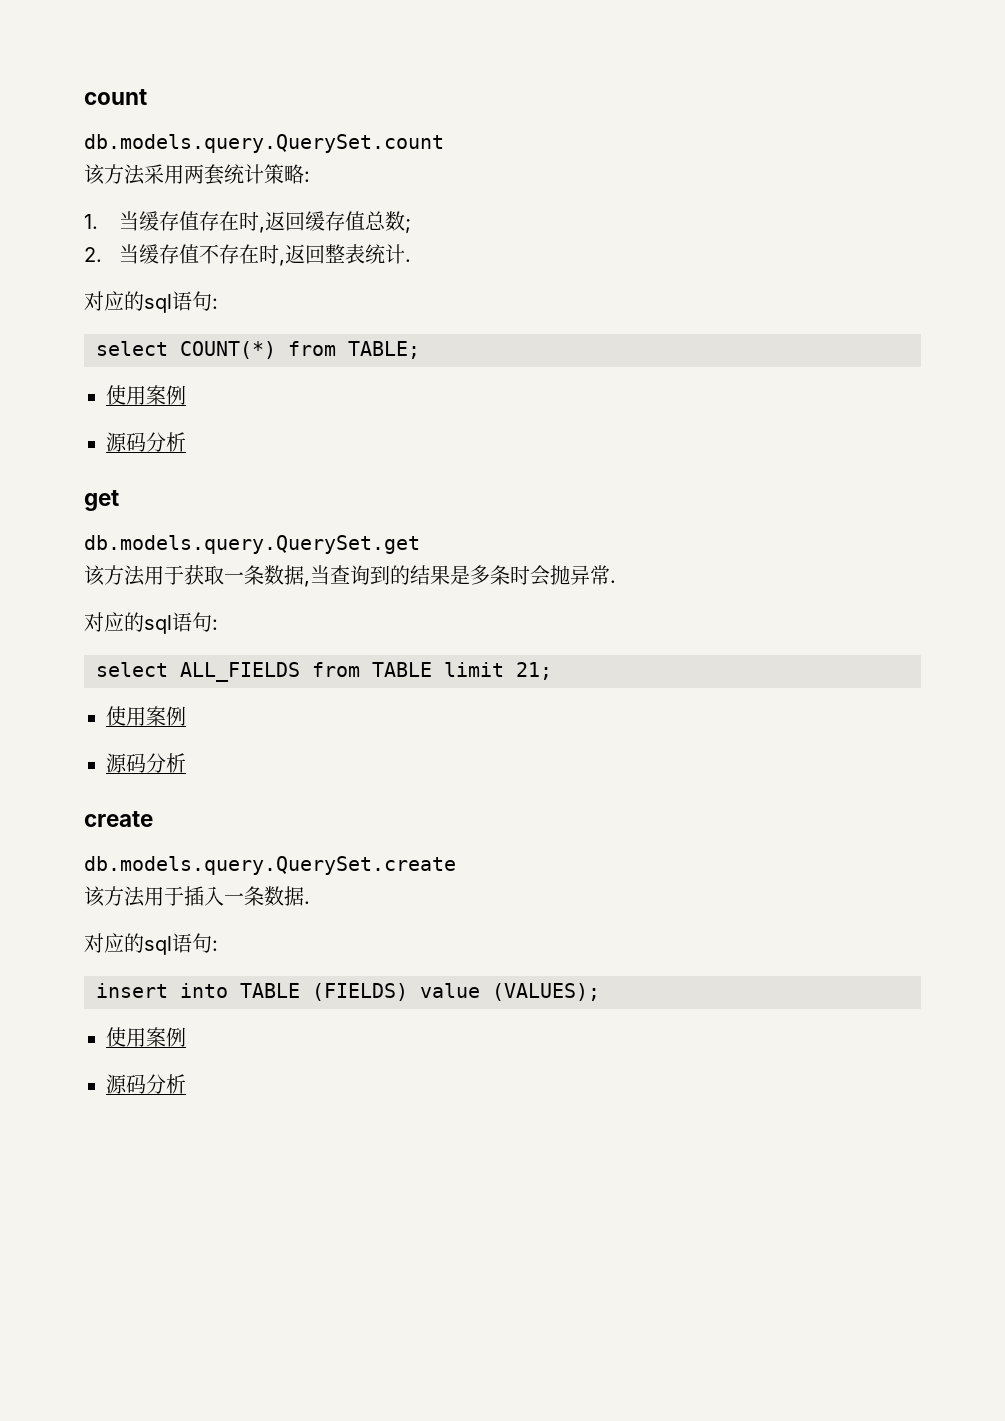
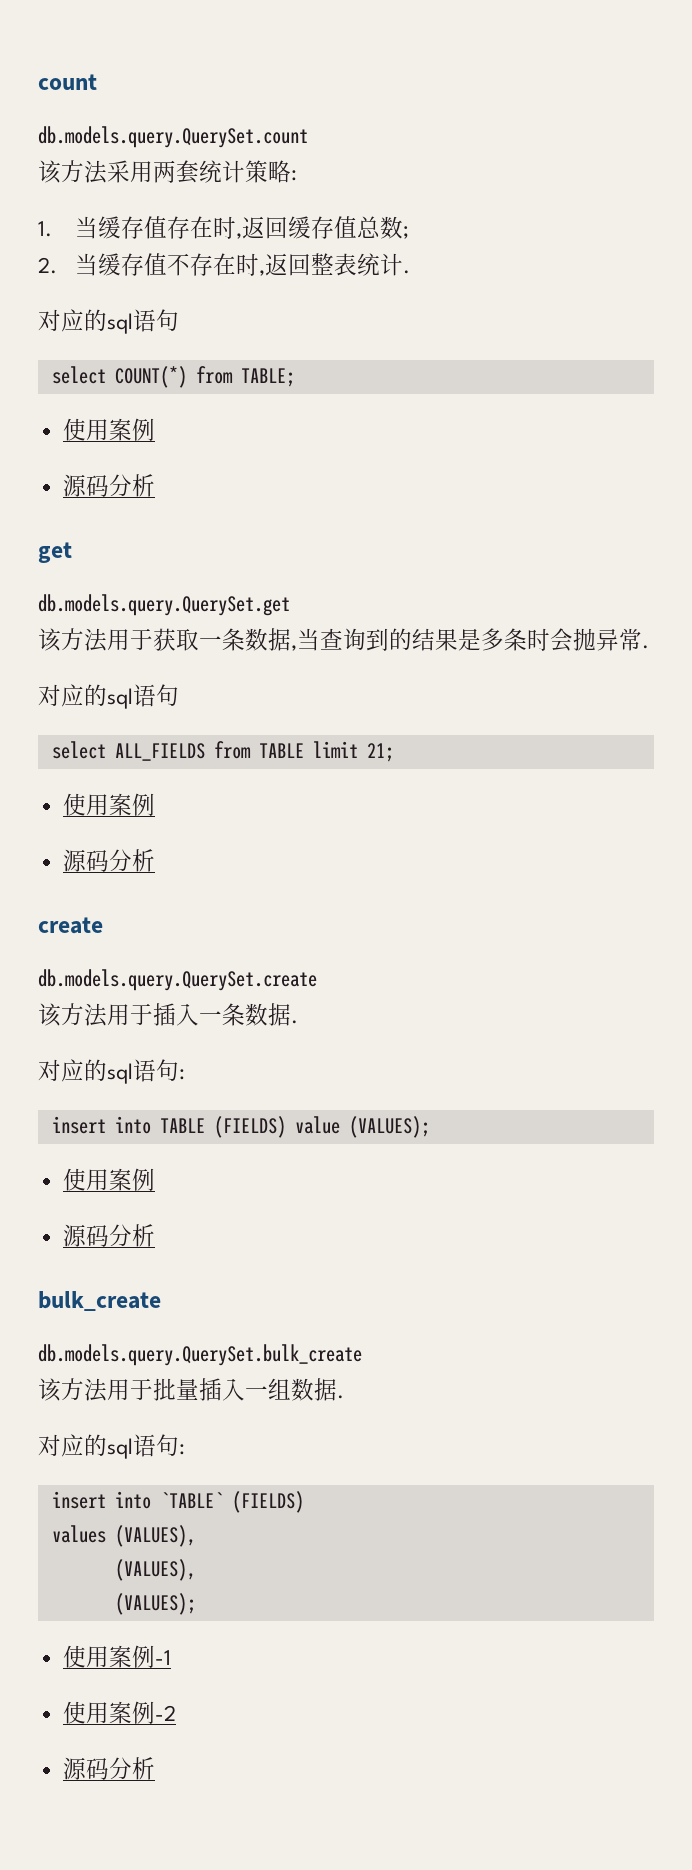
[212,298,218,309] : -> (179, 320) none
[212,619,218,630] : -> (179, 695) none
(186, 1084) none -> [38,1291,161,1311] [38,1344,362,1366] [38,1378,344,1402] [38,1434,185,1459] [51,1491,304,1513] [51,1525,196,1547] [114,1559,196,1581] [114,1593,196,1615] [62,1645,171,1668] [62,1701,176,1724] [62,1757,155,1780] // bulk_create // db.models.query.QuerySet.bulk_create // 该方法用于批量插入一组数据. // 对应的sql语句: // insert into `TABLE` (FIELDS) // values (VALUES), // (VALUES), // (VALUES); // 使用案例-1 // 使用案例-2 // 源码分析

